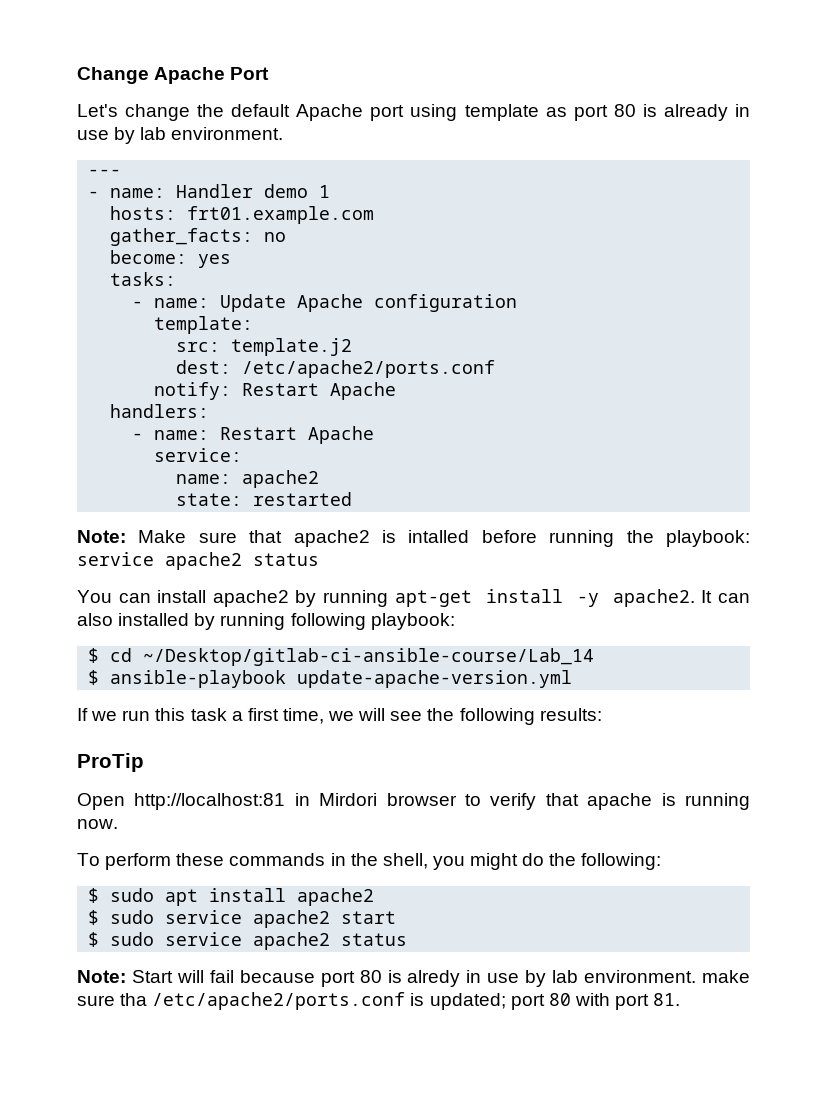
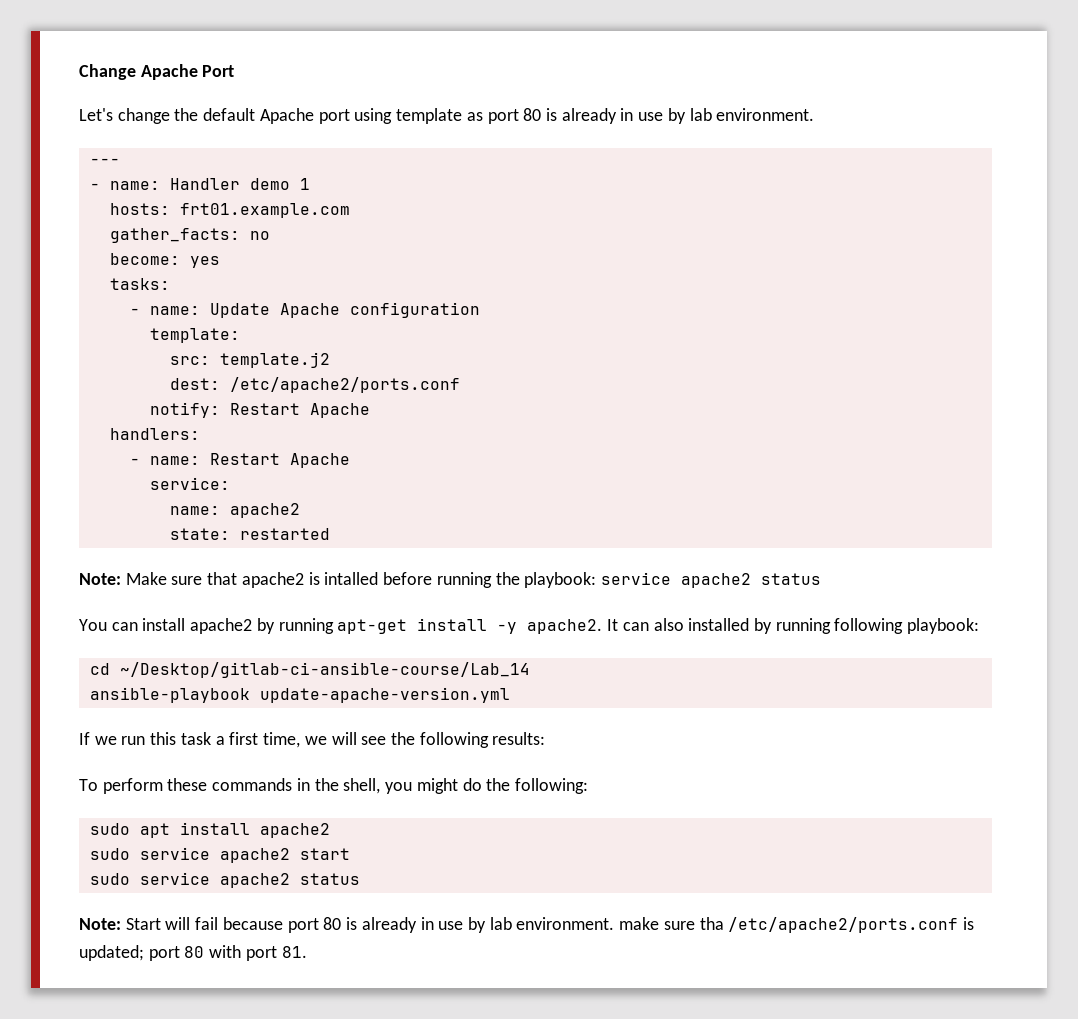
[88,648,100,663] $ -> (980, 626) none
[88,670,100,685] $ -> (530, 670) none
[77,753,144,772] [77,793,750,810] [77,819,118,829] // ProTip // Open http://localhost:81 in Mirdori browser to verify that apache is running now. -> (546, 738) none
[88,888,100,903] $ -> (588, 786) none
[88,910,100,925] $ -> (330, 830) none
[88,932,100,947] $ -> (350, 854) none
[407,970,461,987] alredy -> [361,917,417,933] already

